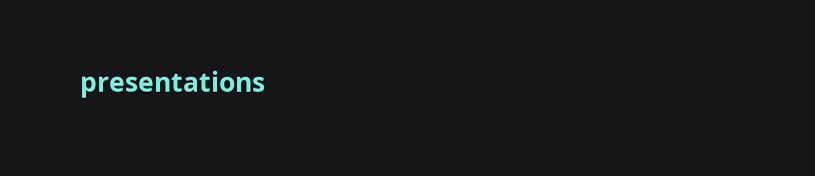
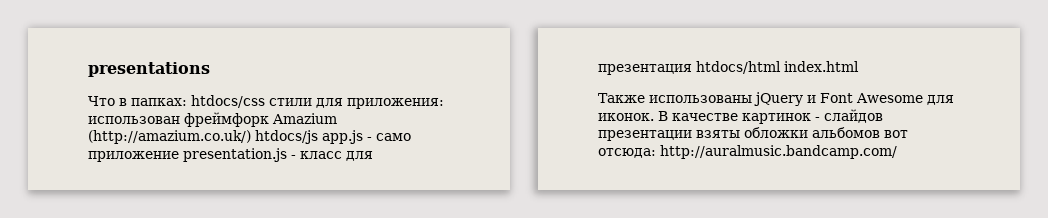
(266, 84) none -> [88,95,444,109] [88,112,337,127] [88,130,411,144] [88,148,373,162] [598,61,859,75] [598,92,954,106] [598,109,883,124] [598,127,908,141] [598,145,897,159] // Что в папках: htdocs/css стили для приложения: использован фреймфорк Amazium (http://amazium.co.uk/) htdocs/js app.js - само приложение presentation.js - класс для презентация htdocs/html index.html // Также использованы jQuery и Font Awesome для иконок. В качестве картинок - слайдов презентации взяты обложки альбомов вот отсюда: http://auralmusic.bandcamp.com/

